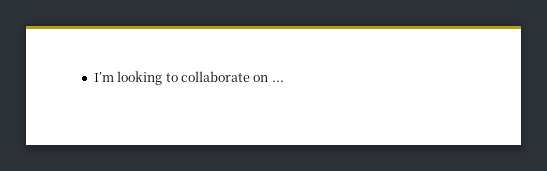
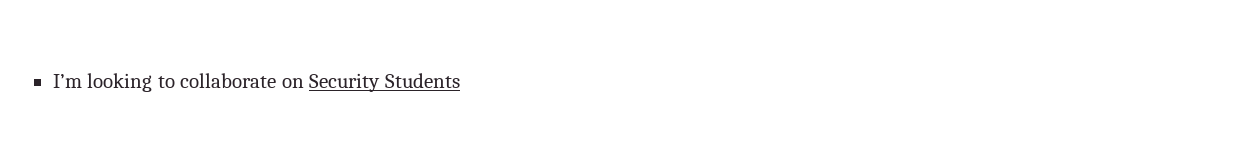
[271,80,284,82] ... -> [309,73,460,92] Security Students

